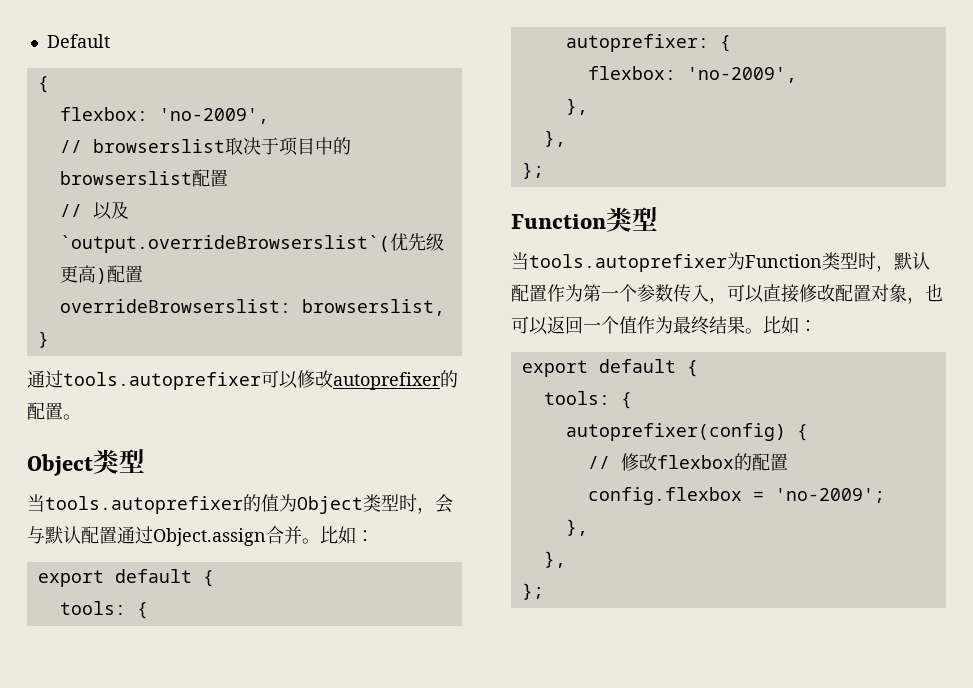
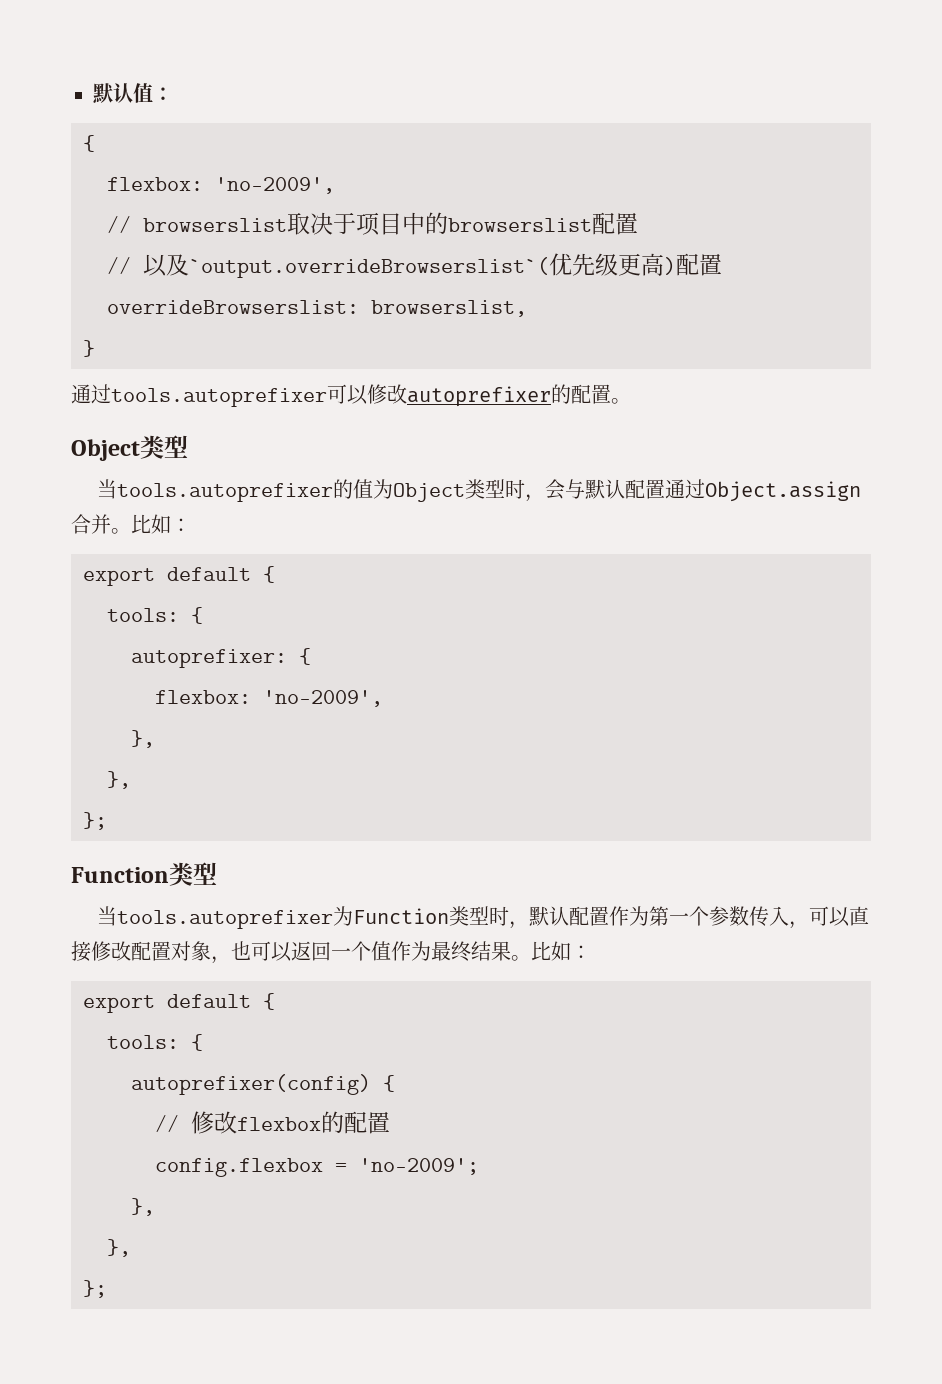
[46,34,110,48] Default -> [93,83,173,104] 默认值：

